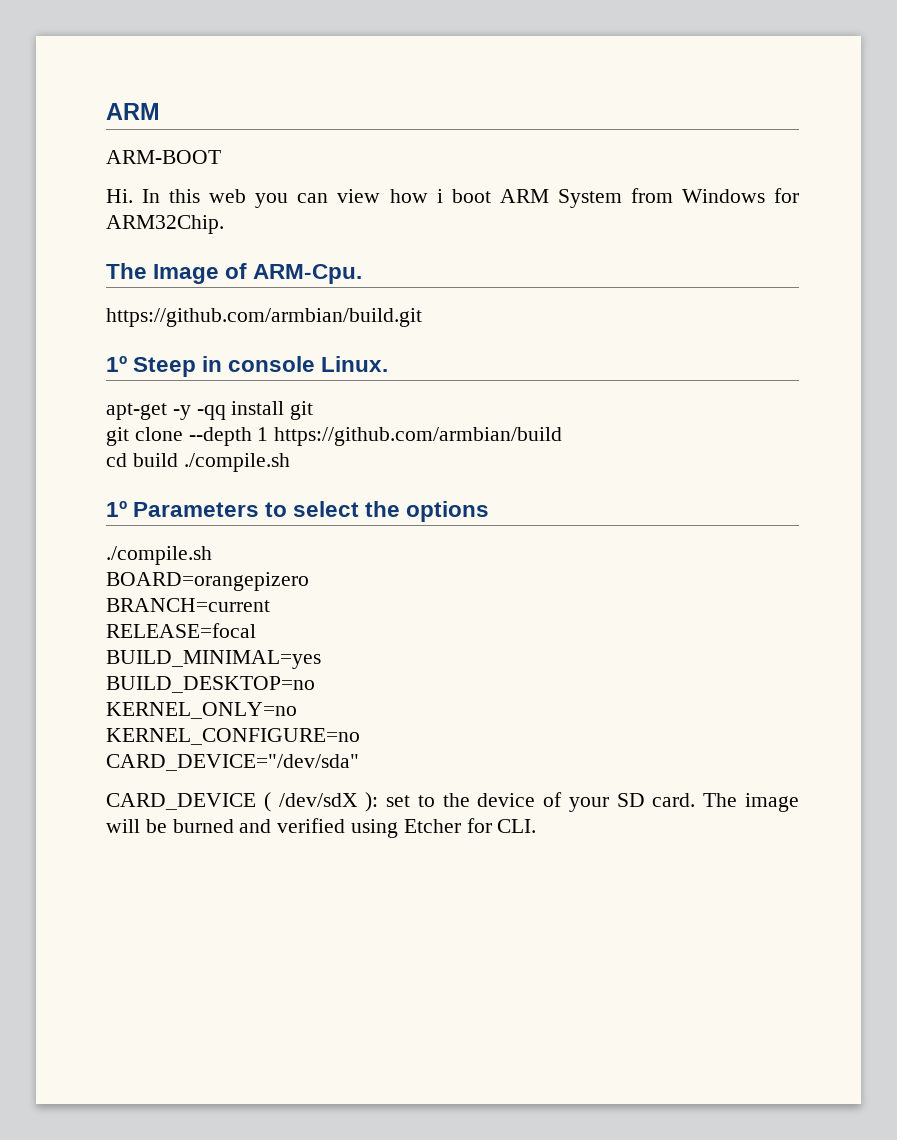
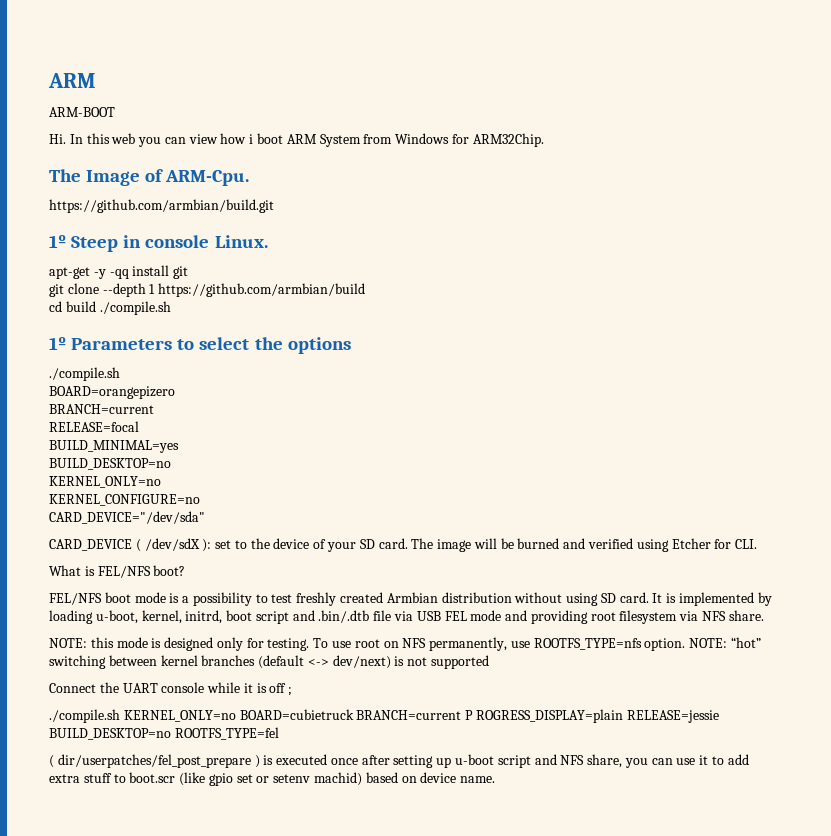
(537, 826) none -> [49,565,186,578] [49,592,772,606] [49,610,764,624] [49,637,762,651] [49,655,490,669] [49,682,293,696] [49,709,719,723] [49,727,279,740] [49,754,749,768] [49,772,496,786] // What is FEL/NFS boot? // FEL/NFS boot mode is a possibility to test freshly created Armbian distribution without using SD card. It is implemented by loading u-boot, kernel, initrd, boot script and .bin/.dtb file via USB FEL mode and providing root filesystem via NFS share. // NOTE: this mode is designed only for testing. To use root on NFS permanently, use ROOTFS_TYPE=nfs option. NOTE: “hot” switching between kernel branches (default <-> dev/next) is not supported // Connect the UART console while it is off ; // ./compile.sh KERNEL_ONLY=no BOARD=cubietruck BRANCH=current P ROGRESS_DISPLAY=plain RELEASE=jessie BUILD_DESKTOP=no ROOTFS_TYPE=fel // ( dir/userpatches/fel_post_prepare ) is executed once after setting up u-boot script and NFS share, you can use it to add extra stuff to boot.scr (like gpio set or setenv machid) based on device name.

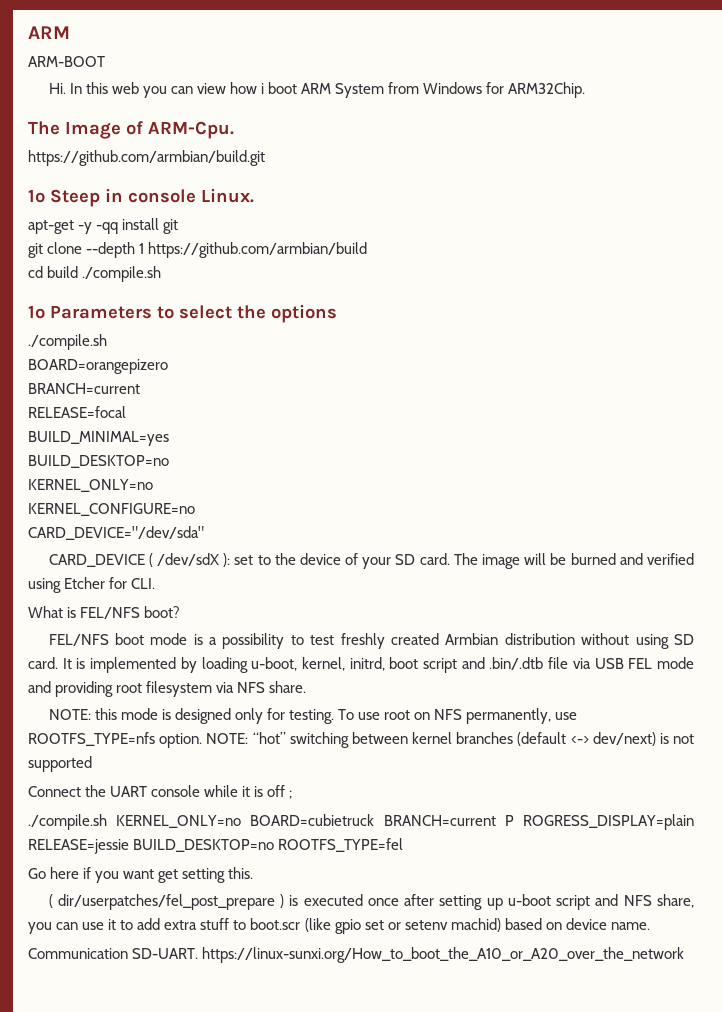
(279, 733) none -> [28,867,254,883] // Go here if you want get setting this.
(496, 779) none -> [28,947,685,963] // Communication SD-UART. https://linux-sunxi.org/How_to_boot_the_A10_or_A20_over_the_network

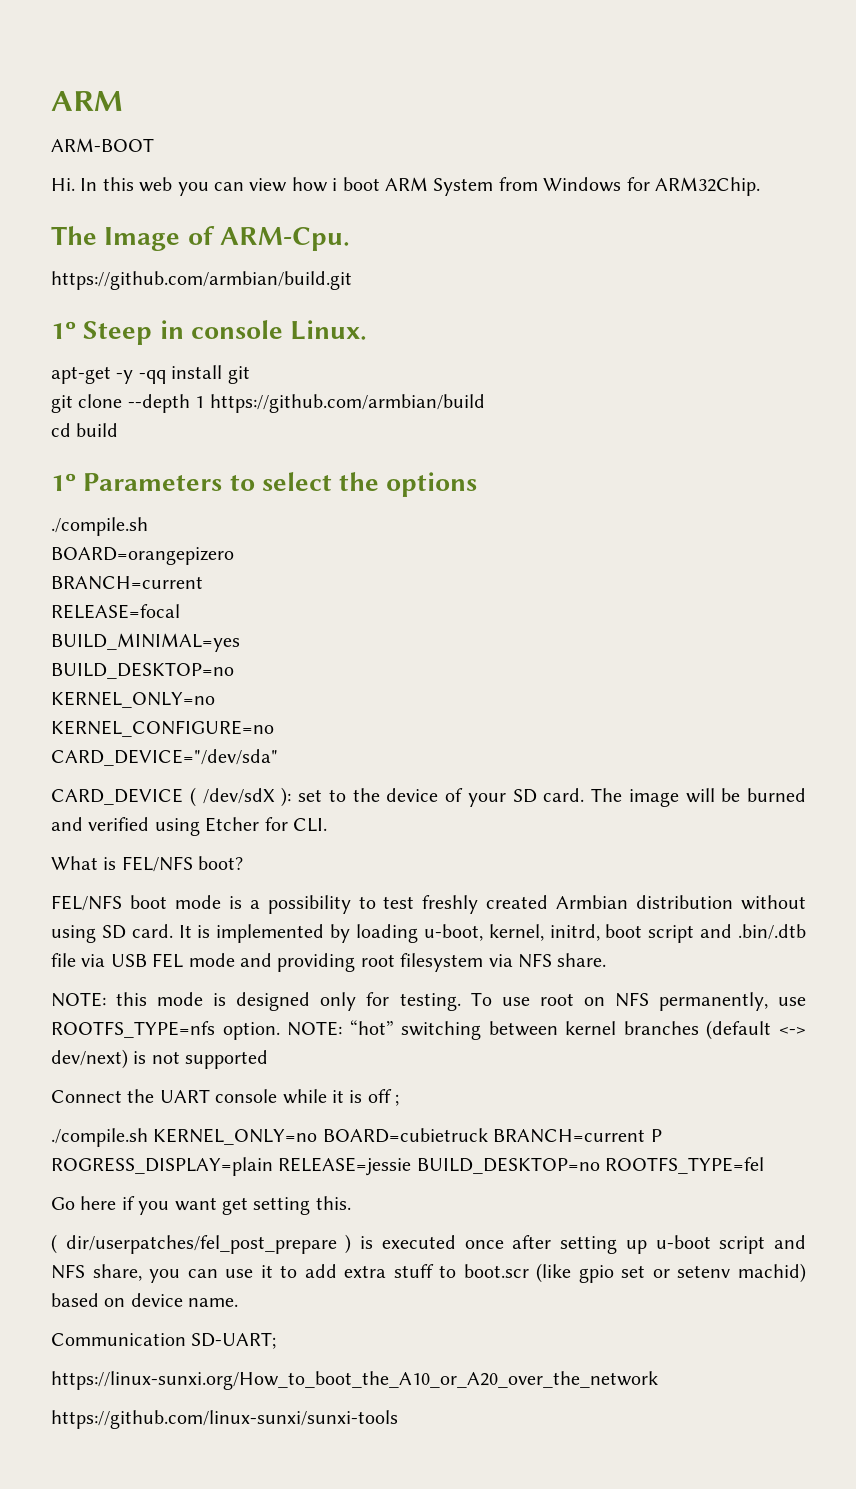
[82,266,162,282] ./compile.sh -> (119, 430) none
[132,948,199,959] SD-UART. -> [191,1332,277,1349] SD-UART; //
(685, 955) none -> [51,1410,398,1429] // https://github.com/linux-sunxi/sunxi-tools

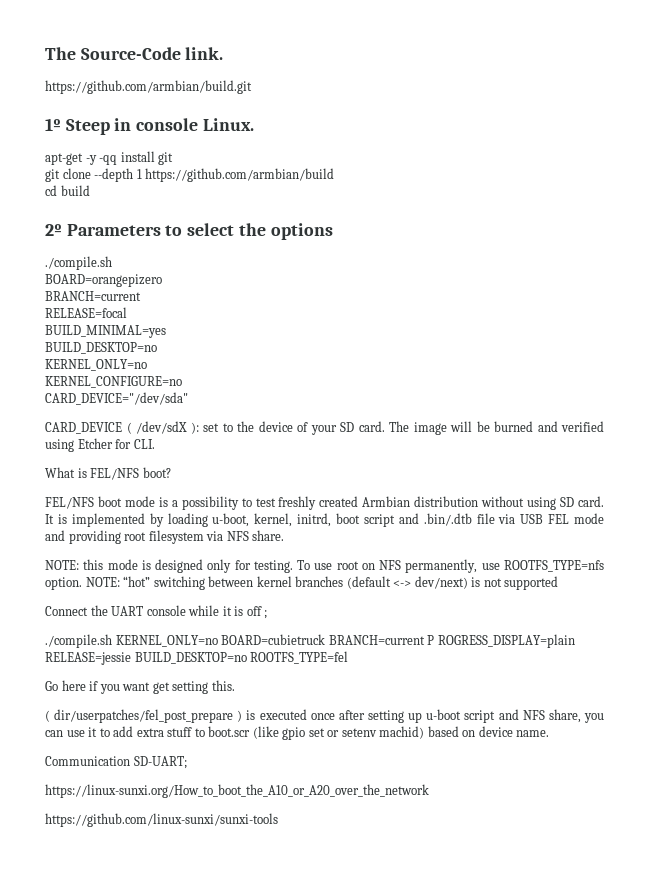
[51,91,123,111] [51,138,154,152] [51,177,760,196] [51,226,350,251] ARM // ARM-BOOT // Hi. In this web you can view how i boot ARM System from Windows for ARM32Chip. // The Image of ARM-Cpu. -> [45,47,224,60] The Source-Code link.
[51,473,76,491] 1º -> [45,224,62,236] 2º

